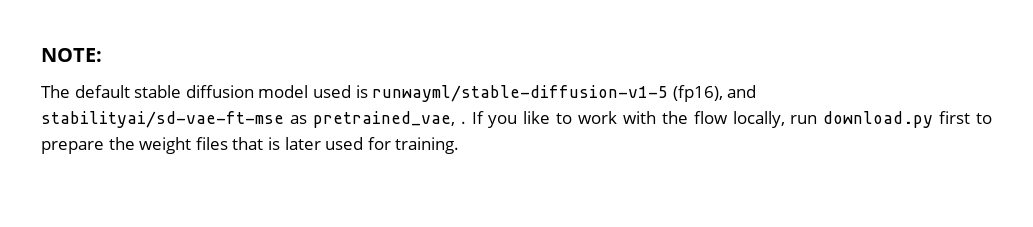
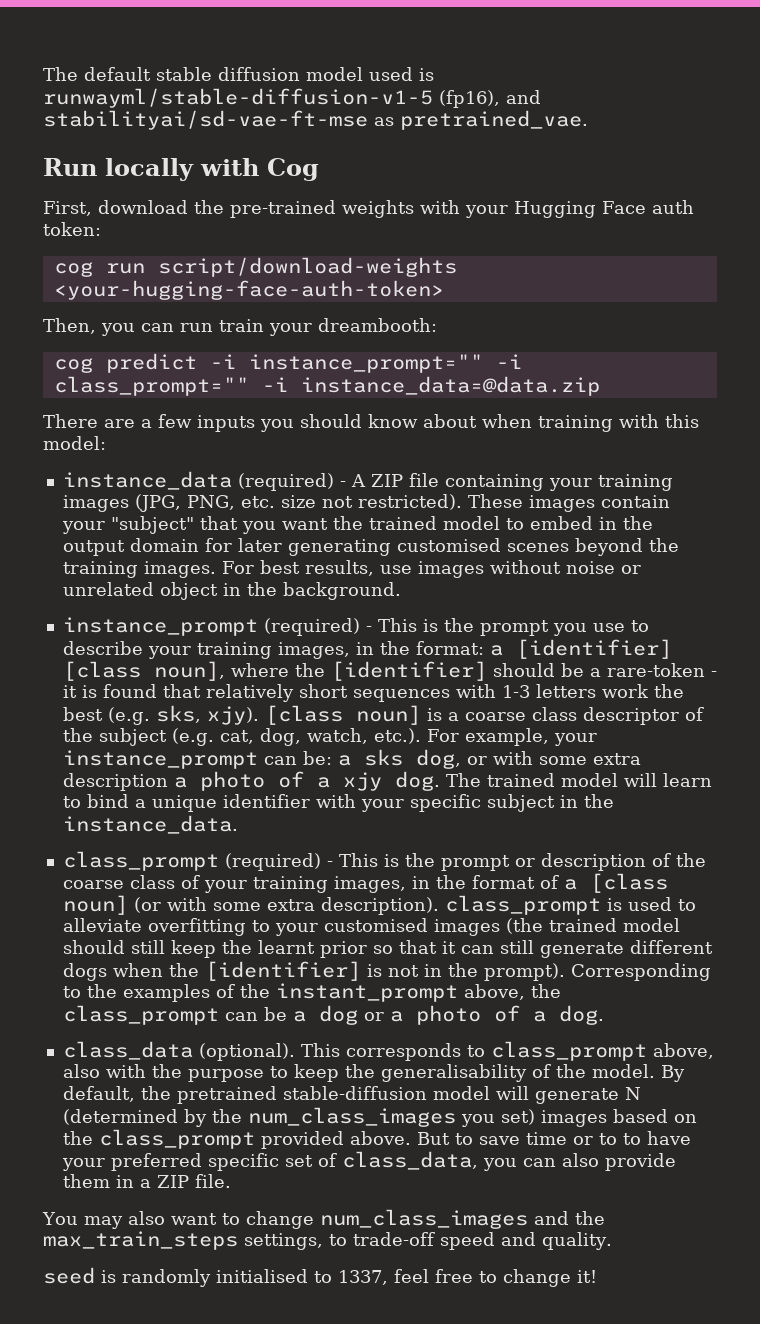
[41,48,102,62] NOTE: // -> (43, 74) none
[312,111,992,128] [41,137,460,154] pretrained_vae, . If you like to work with the flow locally, run download.py first to prepare the weight files that is later used for training. -> [400,110,588,130] [43,158,319,181] [43,200,694,218] [43,222,101,236] [53,257,457,277] [53,280,444,300] [43,318,437,336] [53,353,522,373] [53,376,600,396] [43,414,699,432] [43,436,106,450] [62,471,673,491] [62,494,670,512] [61,516,653,534] [62,538,679,556] [62,560,641,578] [62,582,401,600] [62,617,649,636] [62,639,672,659] [62,661,717,681] [62,684,684,702] [62,705,704,725] [62,728,597,746] [62,749,641,769] [62,771,712,791] [62,794,614,812] [62,815,238,834] [62,851,706,871] [62,873,668,893] [62,895,696,915] [62,918,680,936] [62,940,713,958] [62,961,711,981] [62,983,561,1002] [62,1005,604,1025] [62,1041,714,1061] [62,1064,685,1082] [62,1086,641,1104] [62,1107,697,1127] [62,1129,691,1149] [61,1151,676,1171] [62,1174,231,1188] [42,1209,605,1229] [43,1231,612,1250] [43,1267,597,1287] pretrained_vae. // Run locally with Cog // First, download the pre-trained weights with your Hugging Face auth token: // cog run script/download-weights <your-hugging-face-auth-token> // Then, you can run train your dreambooth: // cog predict -i instance_prompt="" -i class_prompt="" -i instance_data=@data.zip // There are a few inputs you should know about when training with this model: // instance_data (required) - A ZIP file containing your training images (JPG, PNG, etc. size not restricted). These images contain your "subject" that you want the trained model to embed in the output domain for later generating customised scenes beyond the training images. For best results, use images without noise or unrelated object in the background. // instance_prompt (required) - This is the prompt you use to describe your training images, in the format: a [identifier] [class noun], where the [identifier] should be a rare-token - it is found that relatively short sequences with 1-3 letters work the best (e.g. sks, xjy). [class noun] is a coarse class descriptor of the subject (e.g. cat, dog, watch, etc.). For example, your instance_prompt can be: a sks dog, or with some extra description a photo of a xjy dog. The trained model will learn to bind a unique identifier with your specific subject in the instance_data. // class_prompt (required) - This is the prompt or description of the coarse class of your training images, in the format of a [class noun] (or with some extra description). class_prompt is used to alleviate overfitting to your customised images (the trained model should still keep the learnt prior so that it can still generate different dogs when the [identifier] is not in the prompt). Corresponding to the examples of the instant_prompt above, the class_prompt can be a dog or a photo of a dog. // class_data (optional). This corresponds to class_prompt above, also with the purpose to keep the generalisability of the model. By default, the pretrained stable-diffusion model will generate N (determined by the num_class_images you set) images based on the class_prompt provided above. But to save time or to to have your preferred specific set of class_data, you can also provide them in a ZIP file. // You may also want to change num_class_images and the max_train_steps settings, to trade-off speed and quality. // seed is randomly initialised to 1337, feel free to change it!

